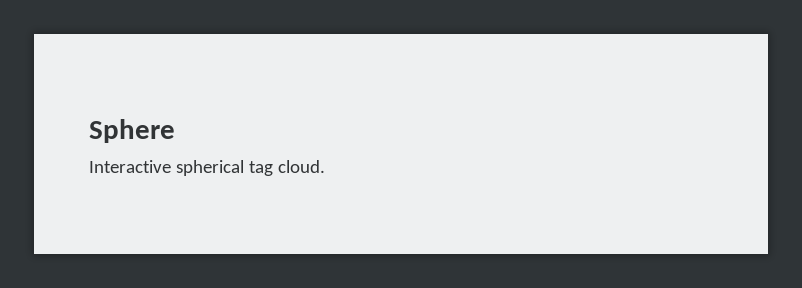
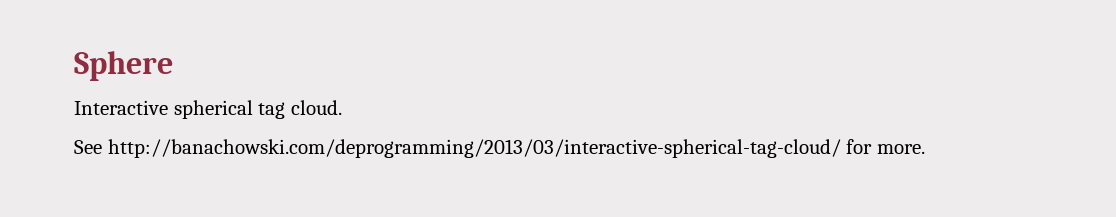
(325, 166) none -> [74,139,925,158] // See http://banachowski.com/deprogramming/2013/03/interactive-spherical-tag-cloud/ for more.

